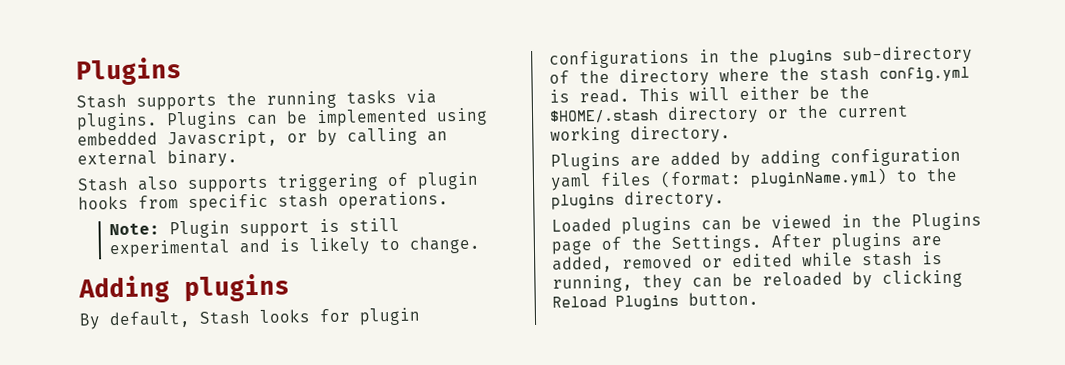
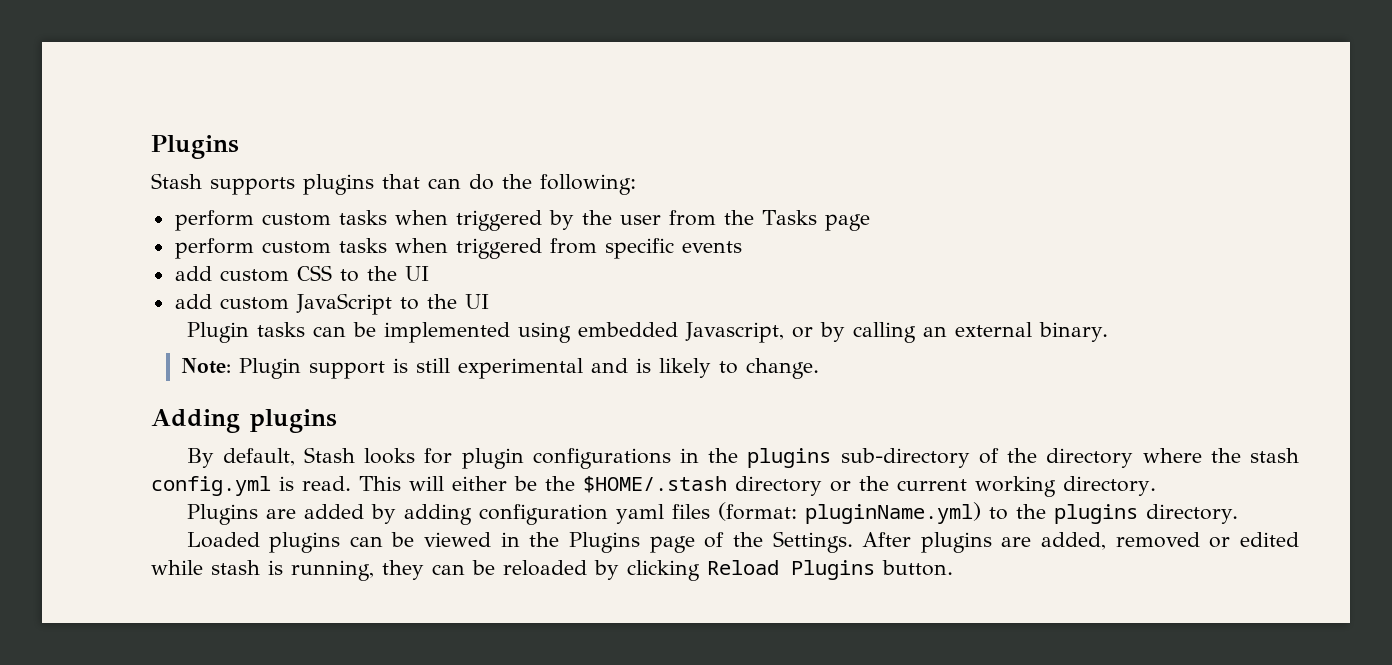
[226,89,437,109] [76,111,238,131] the running tasks via plugins. Plugins -> [303,174,636,195] [174,210,870,231] [174,238,742,259] [174,265,429,282] [174,293,489,315] [186,322,305,343] plugins that can do the following: // perform custom tasks when triggered by the user from the Tasks page // perform custom tasks when triggered from specific events // add custom CSS to the UI // add custom JavaScript to the UI // Plugin tasks
[77,171,479,193] [78,191,449,212] // Stash also supports triggering of plugin hooks from specific stash operations. -> (1109, 332) none

